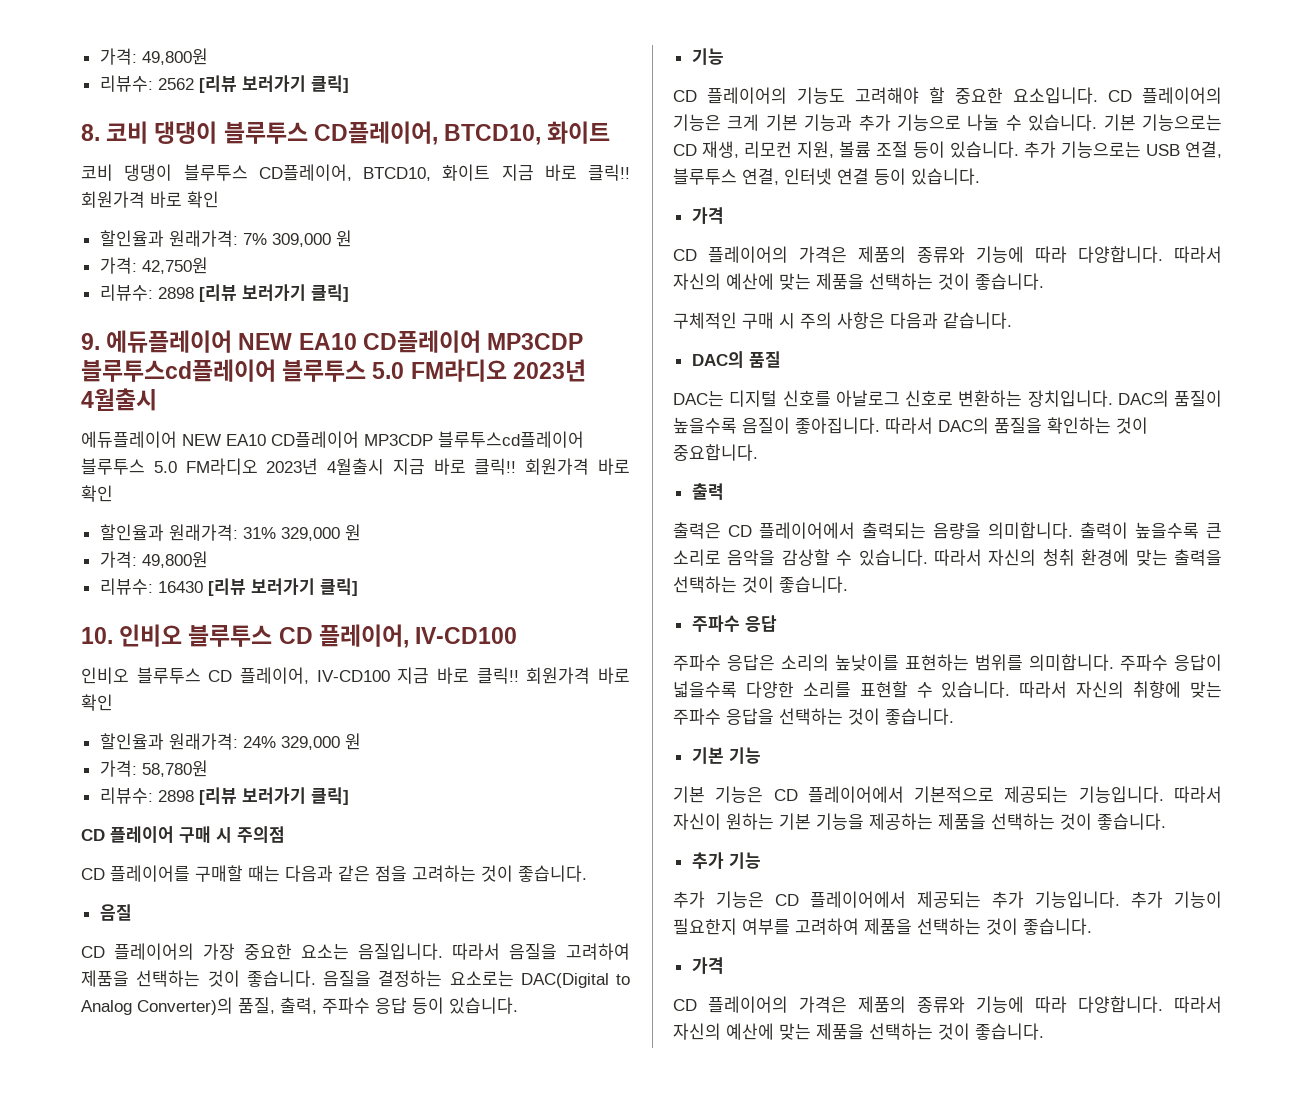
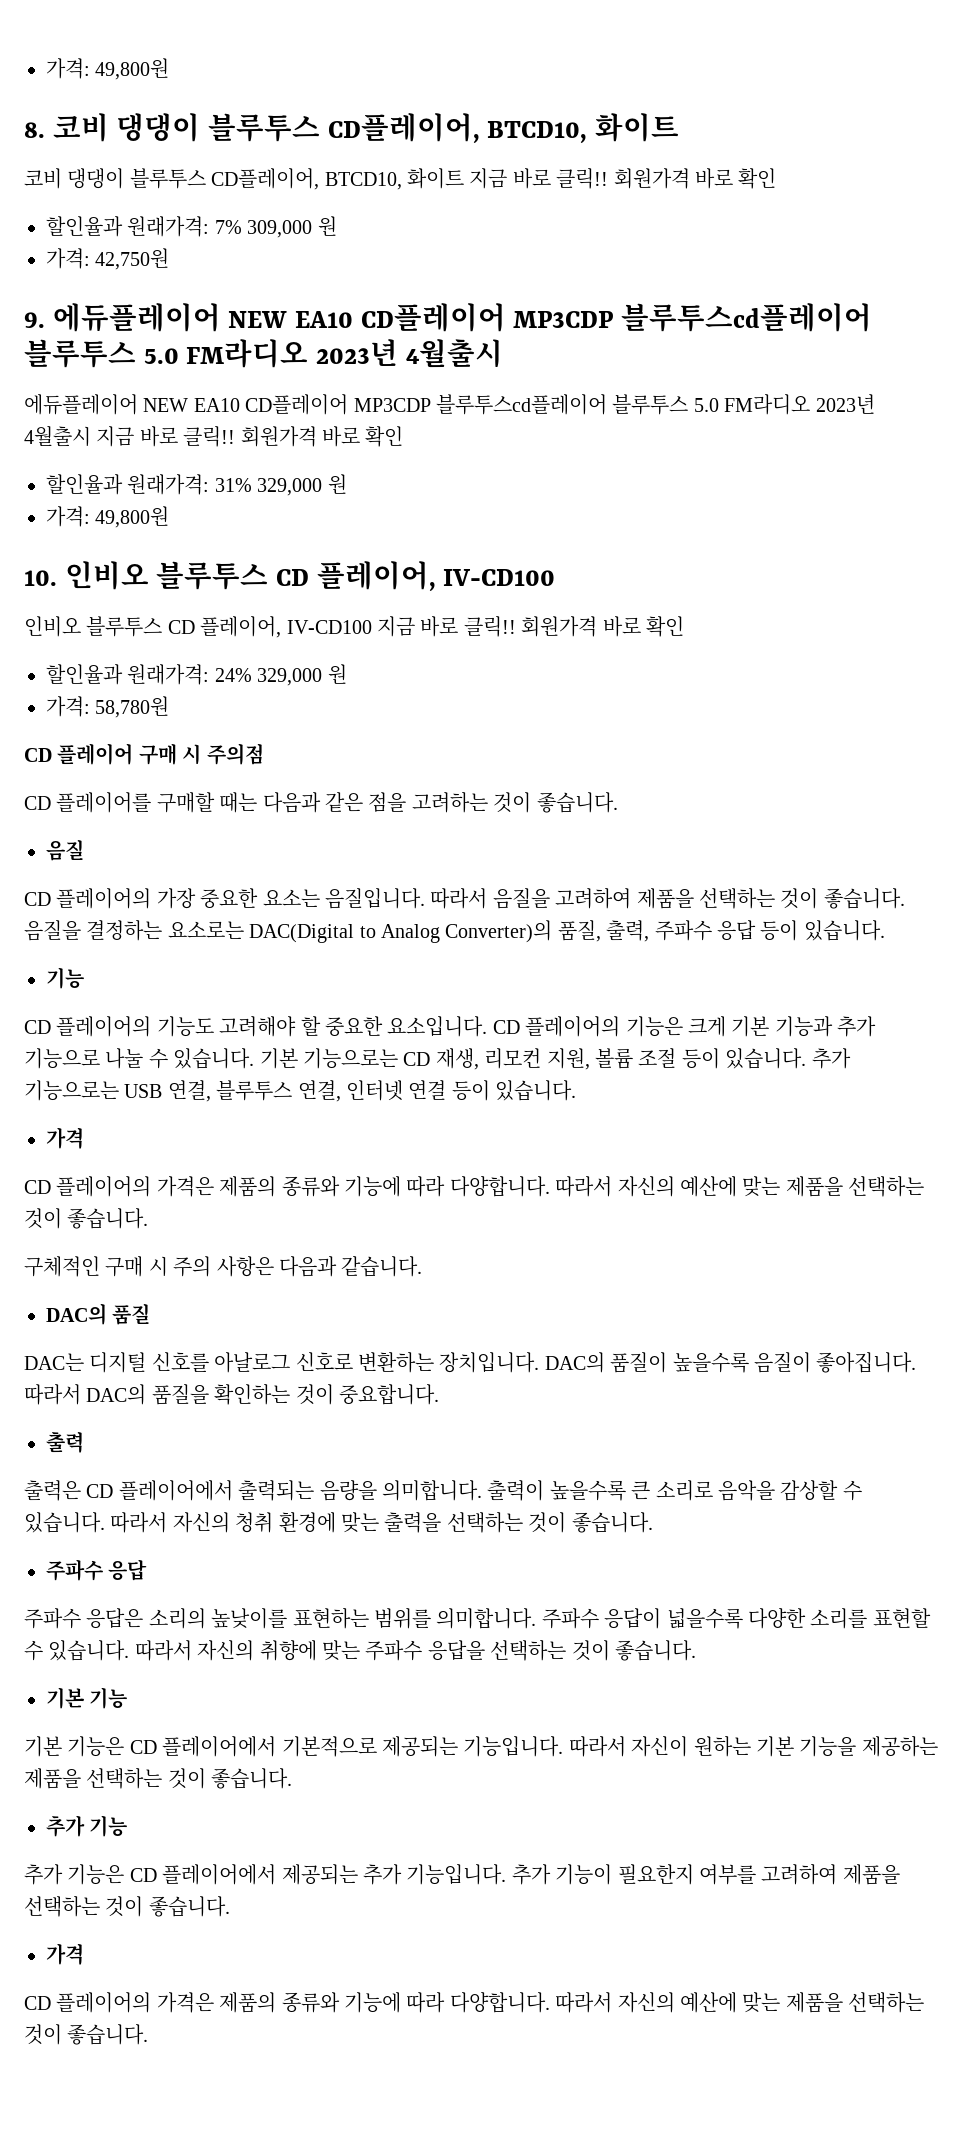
[99,48,208,65] [99,75,349,93] 가격: 49,800원 // 리뷰수: 2562 [리뷰 보러가기 클릭] -> [46,58,170,80] 가격: 49,800원
[99,284,349,302] // 리뷰수: 2898 [리뷰 보러가기 클릭] -> (170, 259) none
[99,578,358,596] // 리뷰수: 16430 [리뷰 보러가기 클릭] -> (170, 517) none
[99,787,349,805] // 리뷰수: 2898 [리뷰 보러가기 클릭] -> (170, 707) none

